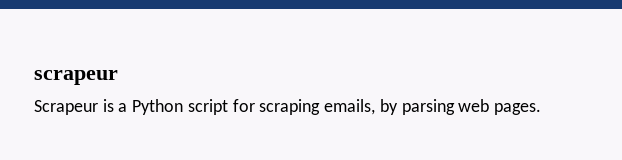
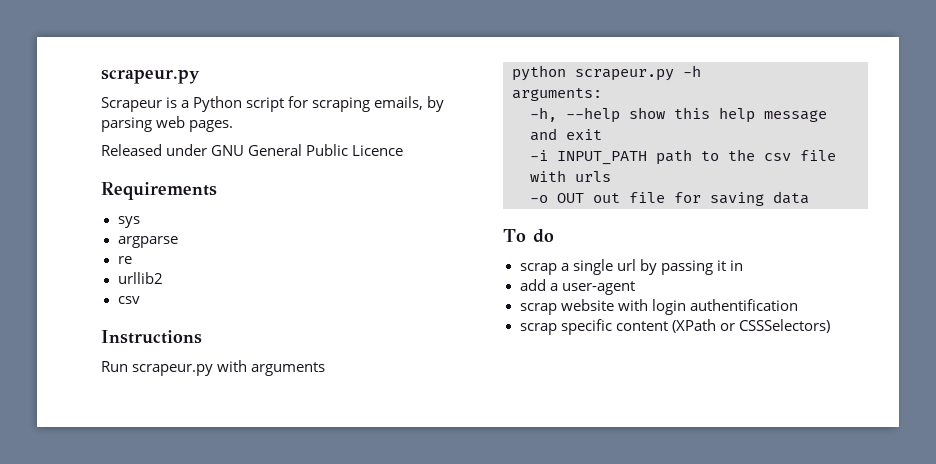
[34,70,118,85] scrapeur -> [101,69,200,84] scrapeur.py
(541, 109) none -> [101,144,404,156] [101,182,217,200] [117,216,140,228] [117,236,178,248] [117,256,132,264] [117,272,163,284] [117,296,140,304] [101,330,202,344] [101,360,326,376] [512,65,701,81] [512,88,602,101] [530,107,827,123] [530,128,602,141] [530,149,836,165] [530,170,611,182] [530,191,809,206] [503,229,554,243] [519,259,743,275] [519,279,635,295] [519,299,798,315] [519,319,830,335] // Released under GNU General Public Licence // Requirements // sys // argparse // re // urllib2 // csv // Instructions // Run scrapeur.py with arguments // python scrapeur.py -h // arguments: // -h, --help show this help message and exit // -i INPUT_PATH path to the csv file with urls // -o OUT out file for saving data // To do // scrap a single url by passing it in // add a user-agent // scrap website with login authentification // scrap specific content (XPath or CSSSelectors)

